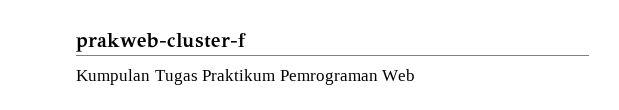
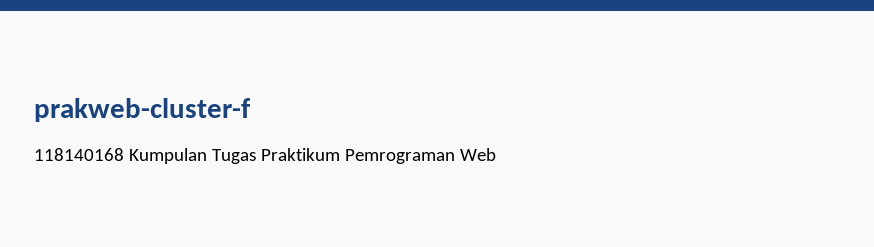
(246, 42) none -> [34,148,124,161] 118140168

